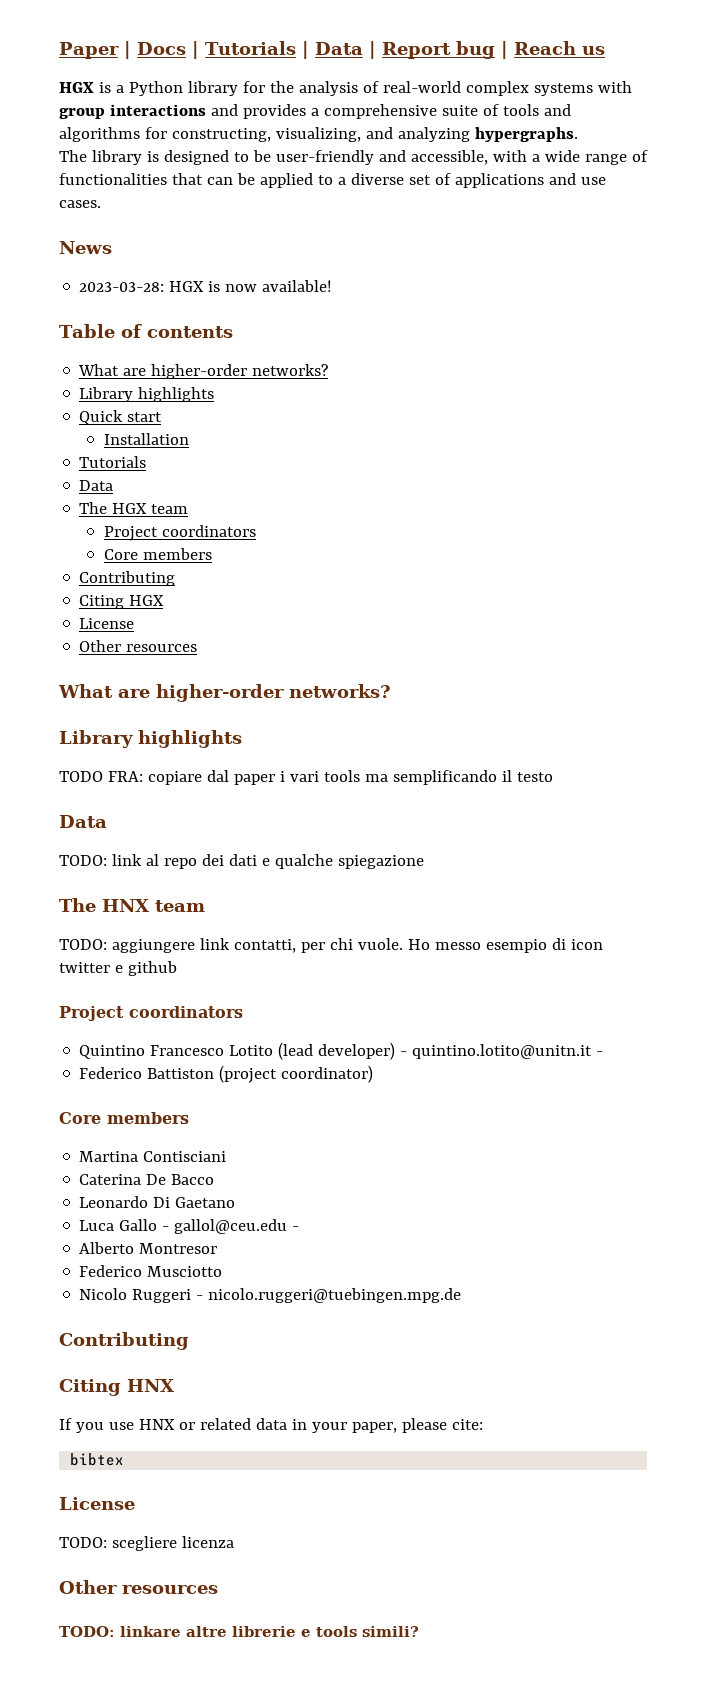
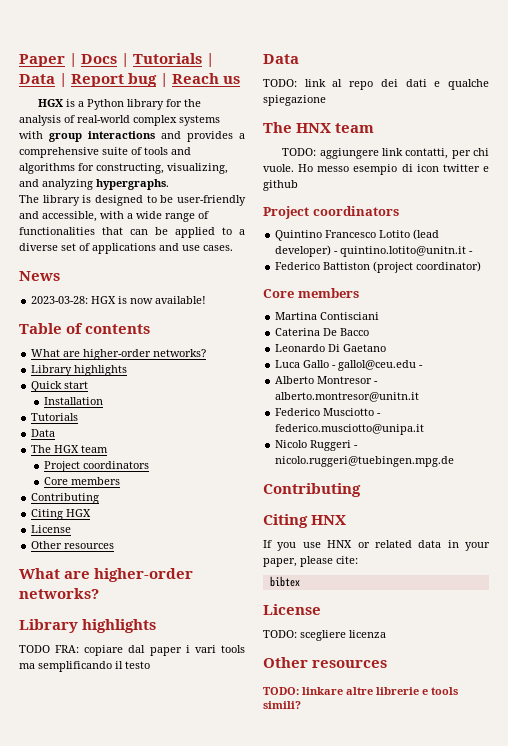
(218, 1248) none -> [374,381,379,384] [275,392,420,402] - alberto.montresor@unitn.it
(223, 1271) none -> [377,413,382,416] [275,424,425,435] - federico.musciotto@unipa.it

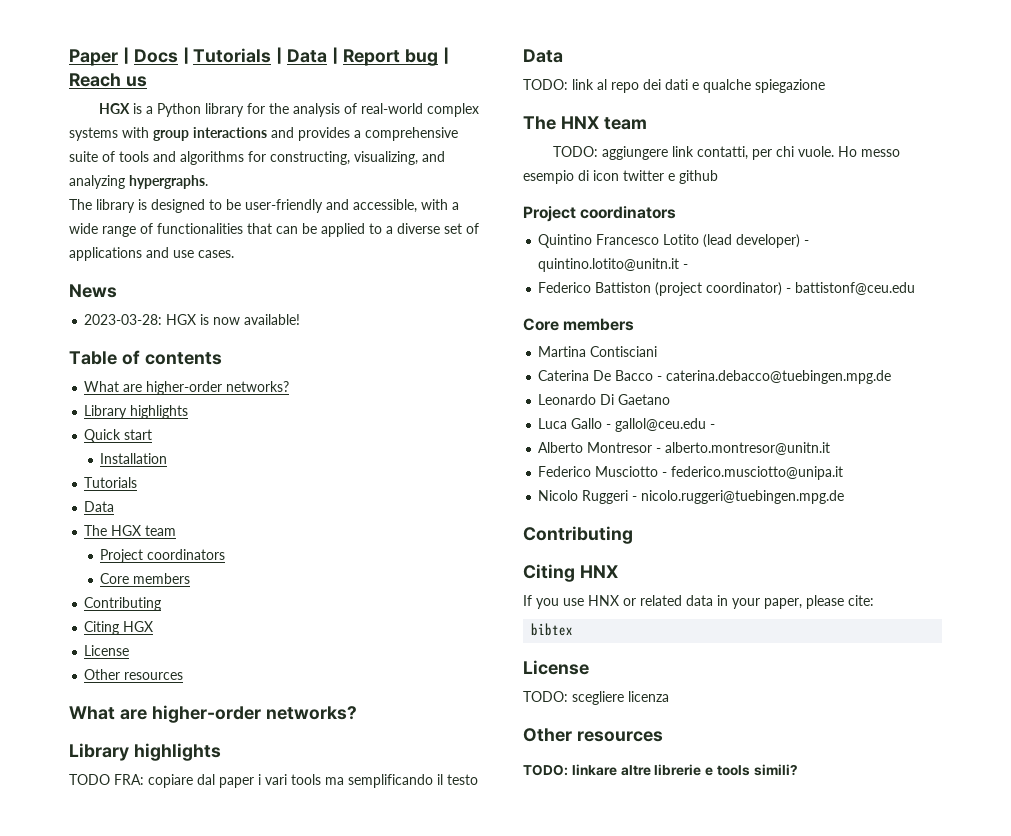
(482, 266) none -> [786,282,916,295] - battistonf@ceu.edu
(370, 332) none -> [657,370,892,384] - caterina.debacco@tuebingen.mpg.de

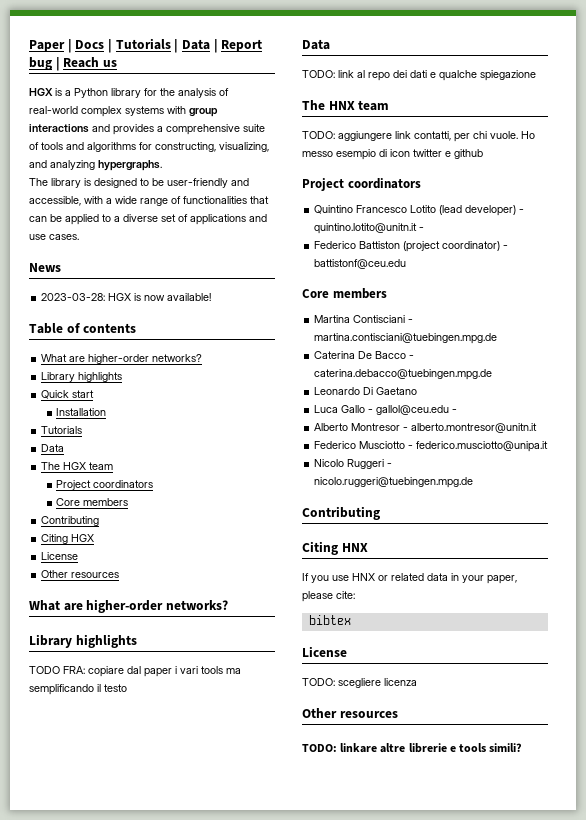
(658, 351) none -> [408,319,414,323] [314,333,498,344] - martina.contisciani@tuebingen.mpg.de

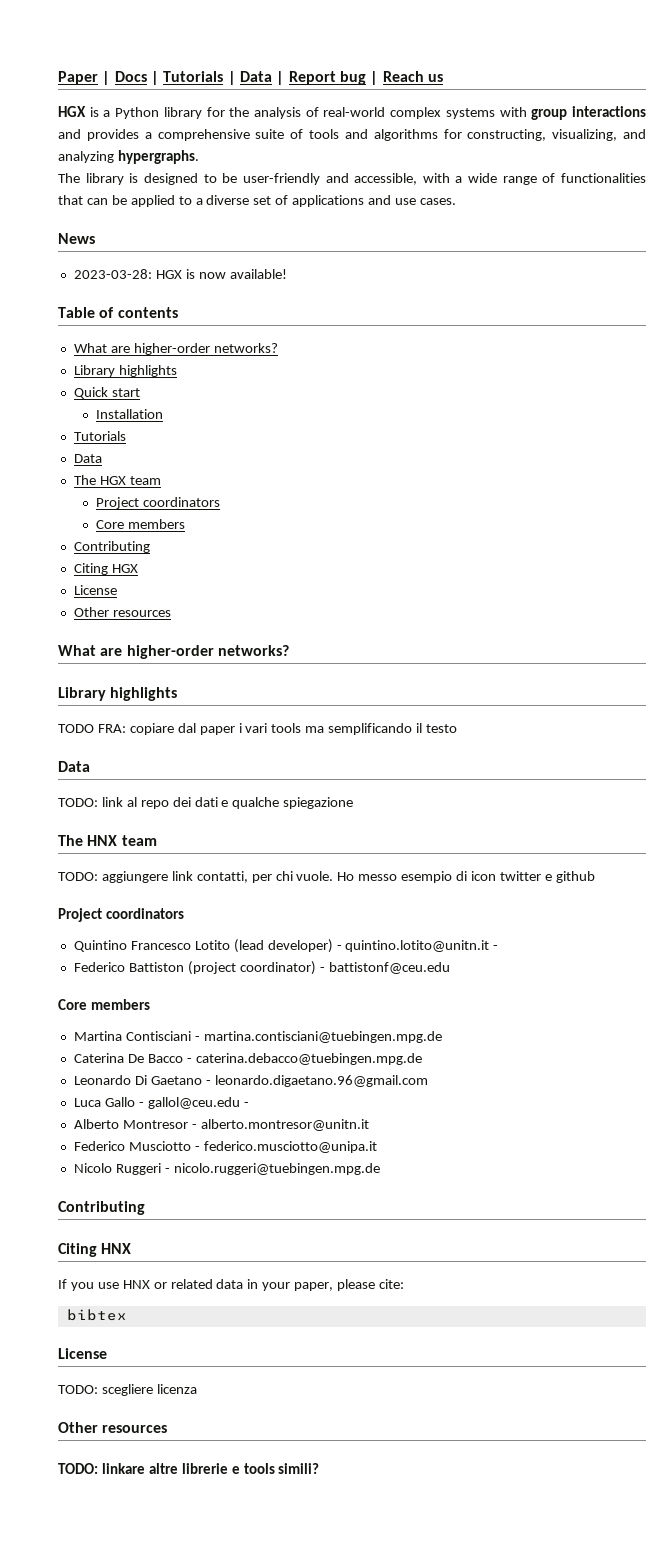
(418, 391) none -> [205,1075,428,1087] - leonardo.digaetano.96@gmail.com

